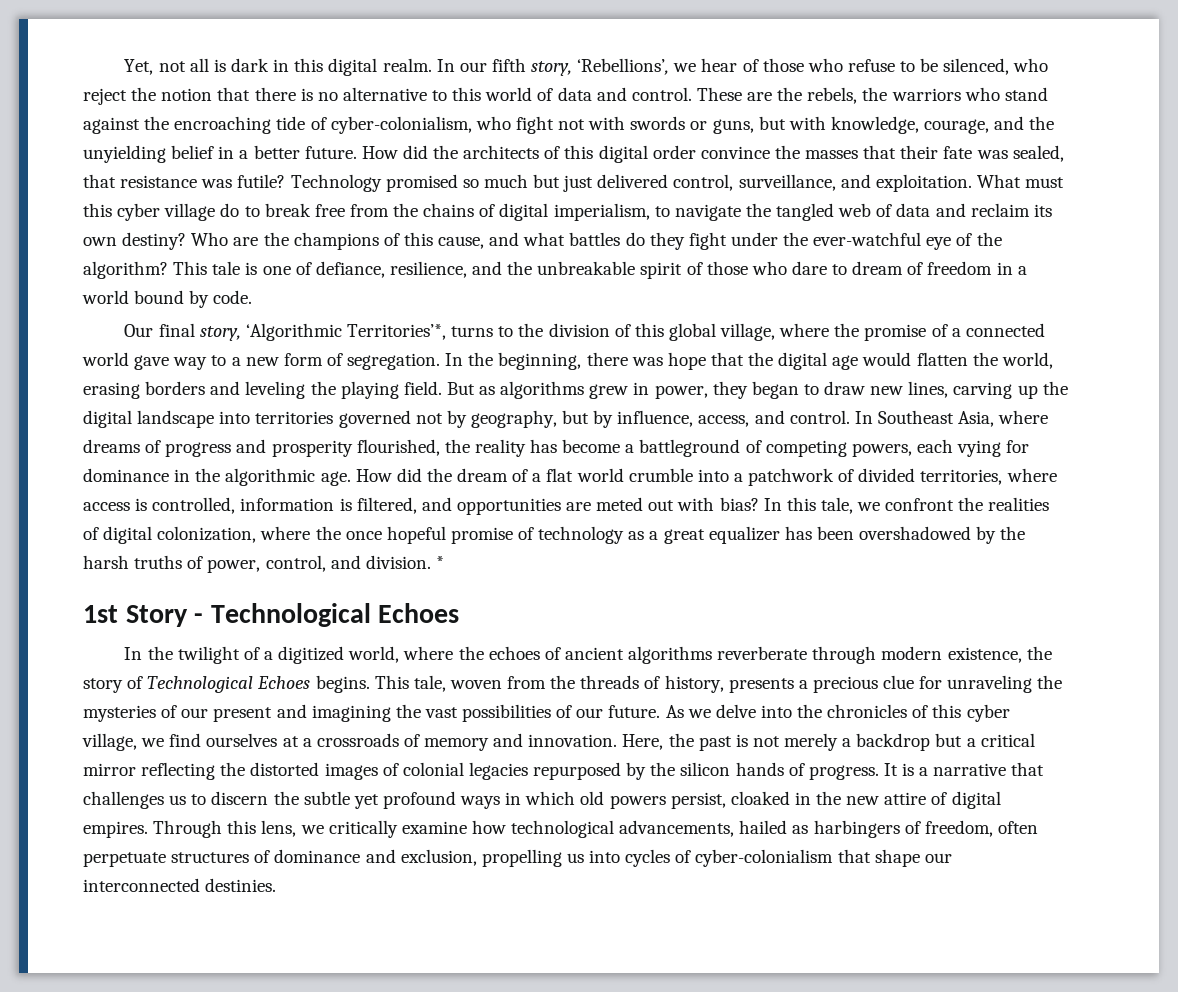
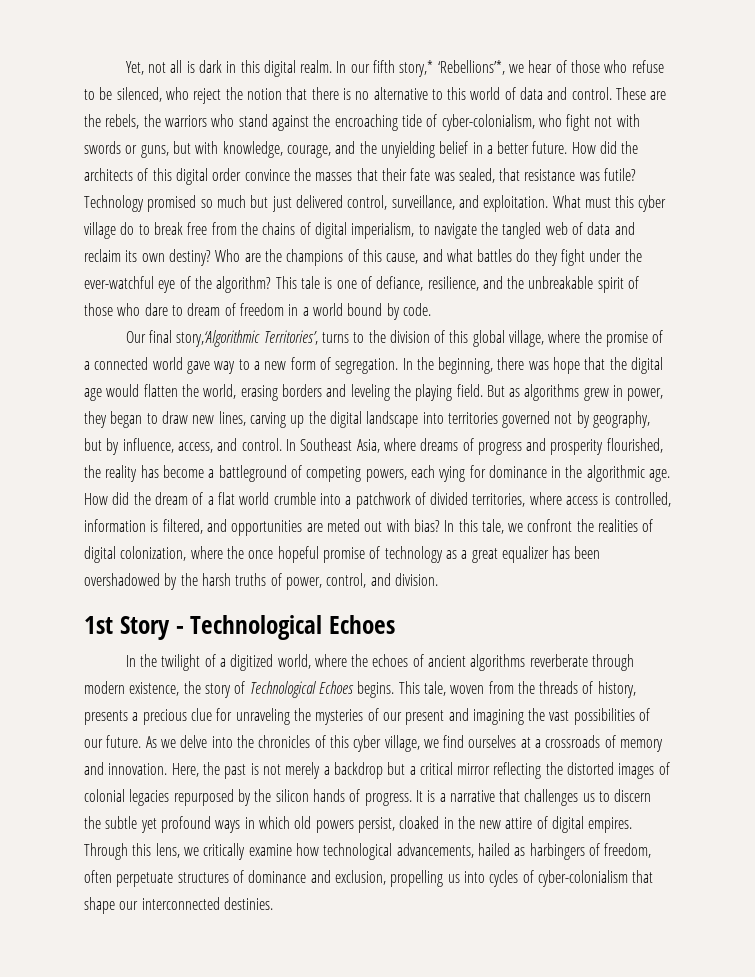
[531,58,670,76] story, ‘Rebellions’, -> [399,60,505,77] story,* ‘Rebellions’*,
[199,323,446,341] story, ‘Algorithmic Territories’*, -> [176,330,318,347] story,‘Algorithmic Territories’,
[435,556,444,569] * -> (438, 579) none

